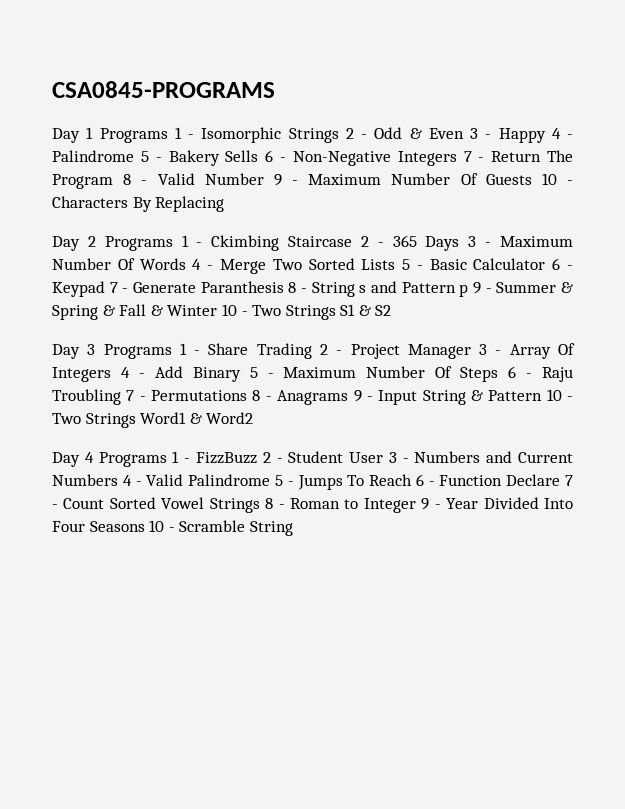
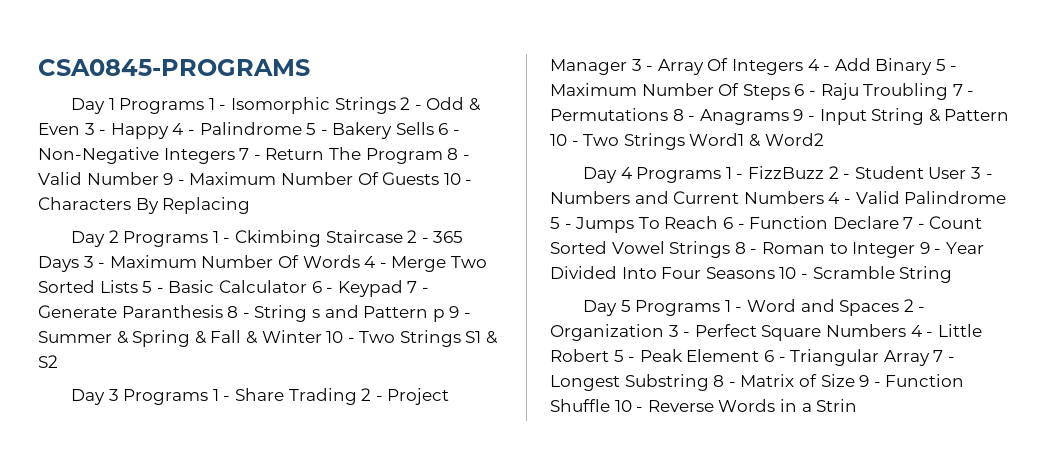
(293, 528) none -> [583,299,926,316] [550,324,982,341] [550,349,955,366] [550,374,965,391] [550,399,858,412] // Day 5 Programs 1 - Word and Spaces 2 - Organization 3 - Perfect Square Numbers 4 - Little Robert 5 - Peak Element 6 - Triangular Array 7 - Longest Substring 8 - Matrix of Size 9 - Function Shuffle 10 - Reverse Words in a Strin

